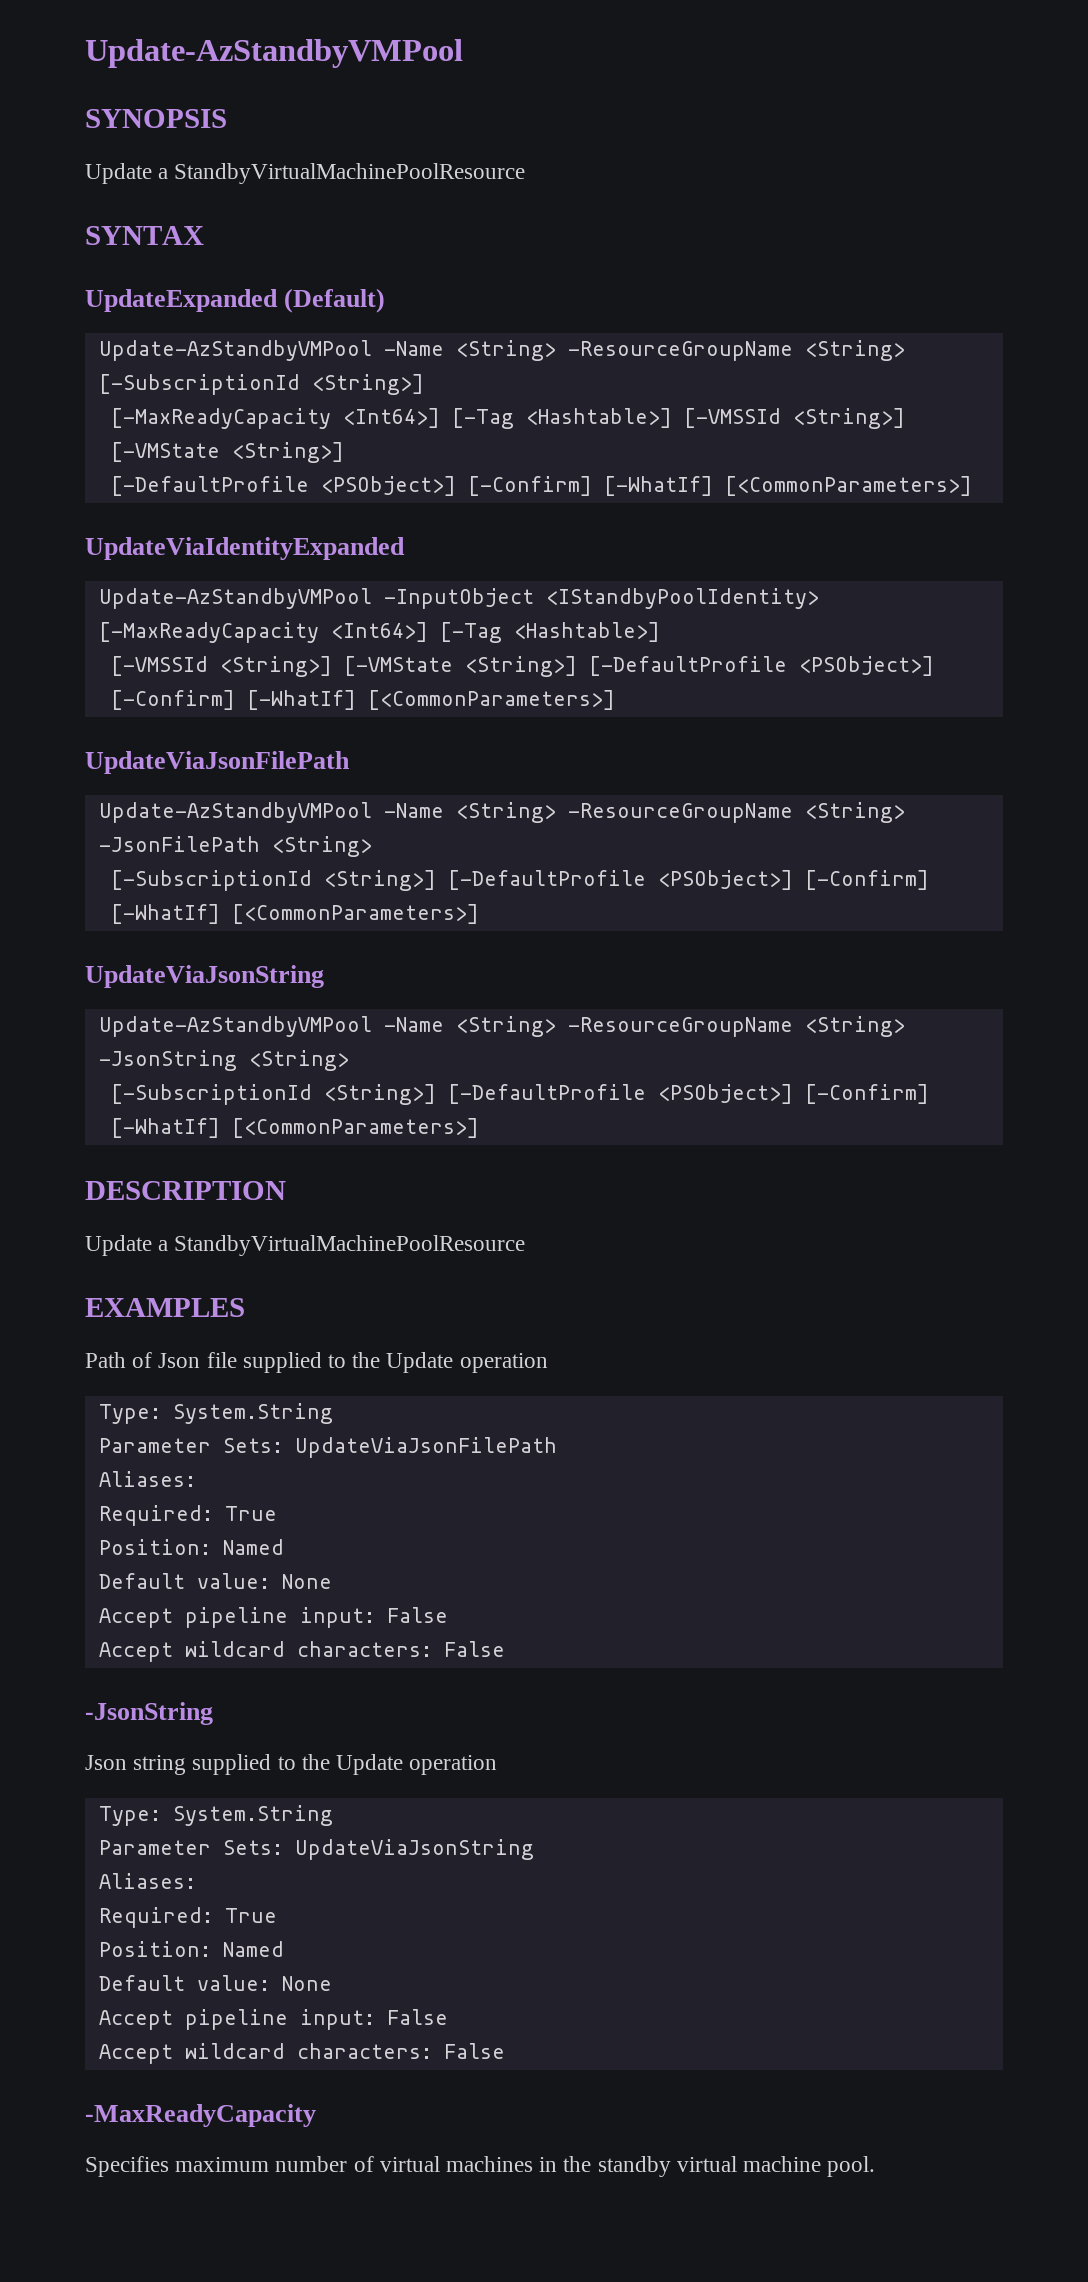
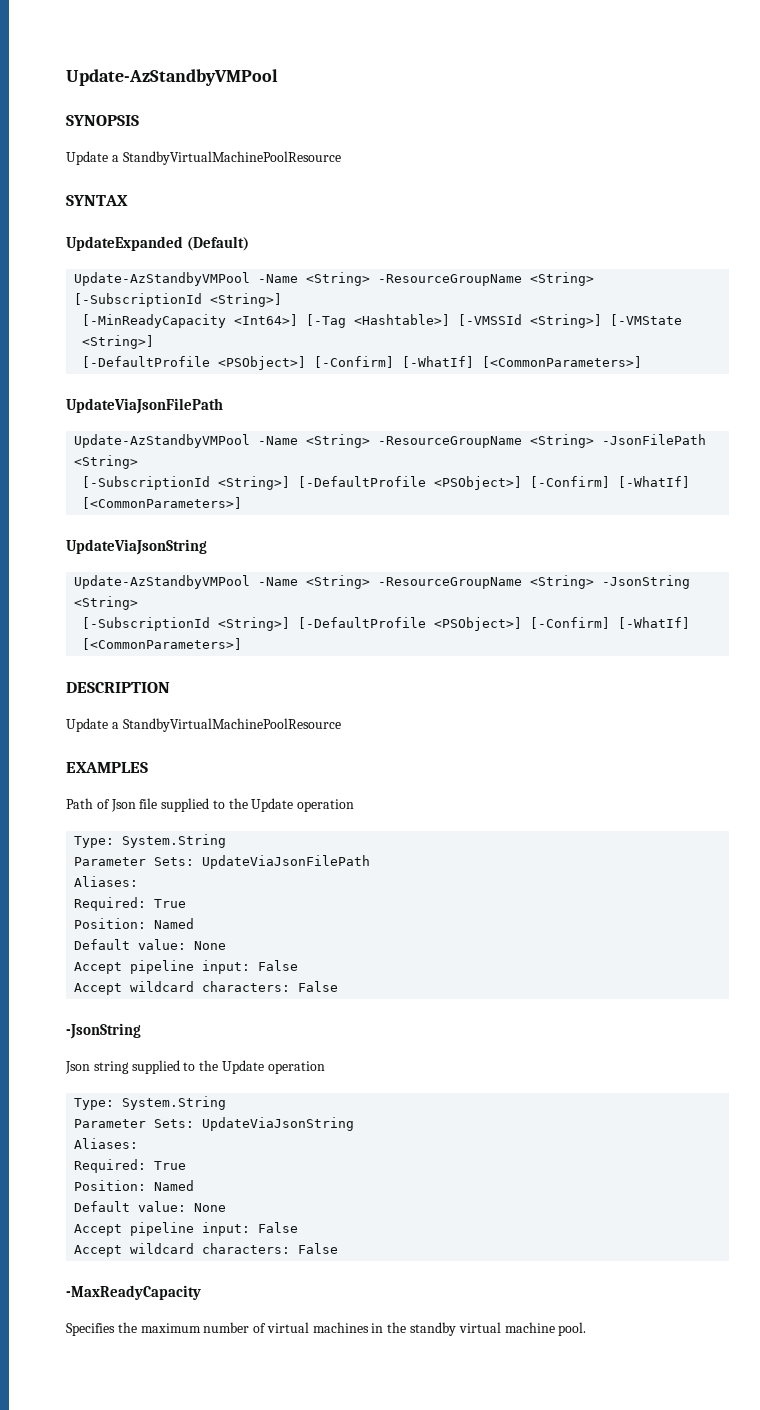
[110,408,331,429] [-MaxReadyCapacity -> [82,314,227,328] [-MinReadyCapacity
[85,537,405,560] [98,588,819,609] [98,622,660,643] [110,656,934,677] [110,690,615,710] // UpdateViaIdentityExpanded // Update-AzStandbyVMPool -InputObject <IStandbyPoolIdentity> [-MaxReadyCapacity <Int64>] [-Tag <Hashtable>] // [-VMSSId <String>] [-VMState <String>] [-DefaultProfile <PSObject>] [-Confirm] [-WhatIf] [<CommonParameters>] -> (643, 362) none
(169, 2166) none -> [117,1322,137,1333] the

